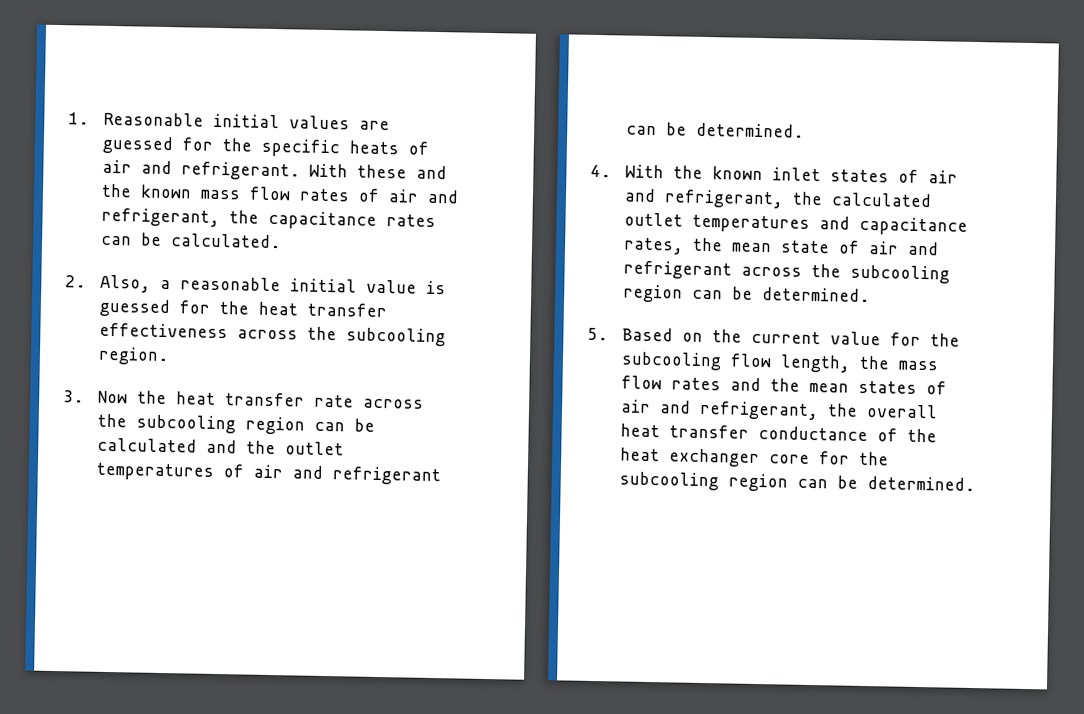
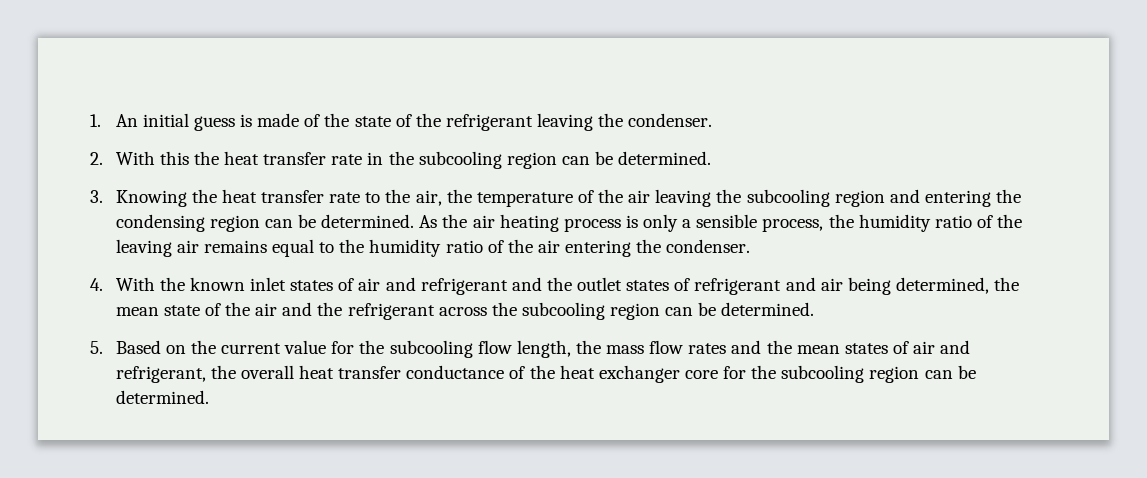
[102,111,390,131] [101,135,429,158] [101,159,447,181] [100,183,459,204] [100,207,436,230] [99,232,281,249] [65,274,446,295] [98,298,387,318] [98,322,446,347] [97,346,169,366] [63,390,424,409] [96,413,375,435] [96,437,344,456] [95,462,441,486] [625,122,804,138] Reasonable initial values are guessed for the specific heats of air and refrigerant. With these and the known mass flow rates of air and refrigerant, the capacitance rates can be calculated. // 2. Also, a reasonable initial value is guessed for the heat transfer effectiveness across the subcooling region. // 3. Now the heat transfer rate across the subcooling region can be calculated and the outlet temperatures of air and refrigerant can be determined. -> [115,113,713,131] [90,151,712,169] [90,189,1022,207] [115,214,1023,232] [115,239,751,257] An initial guess is made of the state of the refrigerant leaving the condenser. // 2. With this the heat transfer rate in the subcooling region can be determined. // 3. Knowing the heat transfer rate to the air, the temperature of the air leaving the subcooling region and entering the condensing region can be determined. As the air heating process is only a sensible process, the humidity ratio of the leaving air remains equal to the humidity ratio of the air entering the condenser.
[663,189,932,209] [623,212,968,236] [622,237,684,255] refrigerant, the calculated outlet temperatures and capacitance rates, -> [420,277,989,295] refrigerant and the outlet states of refrigerant and air being determined,
[867,241,939,256] air and -> [225,302,343,316] the air and the

